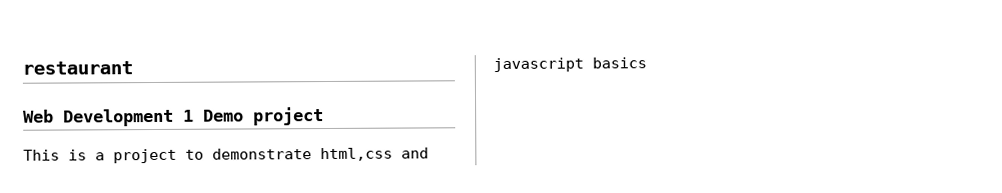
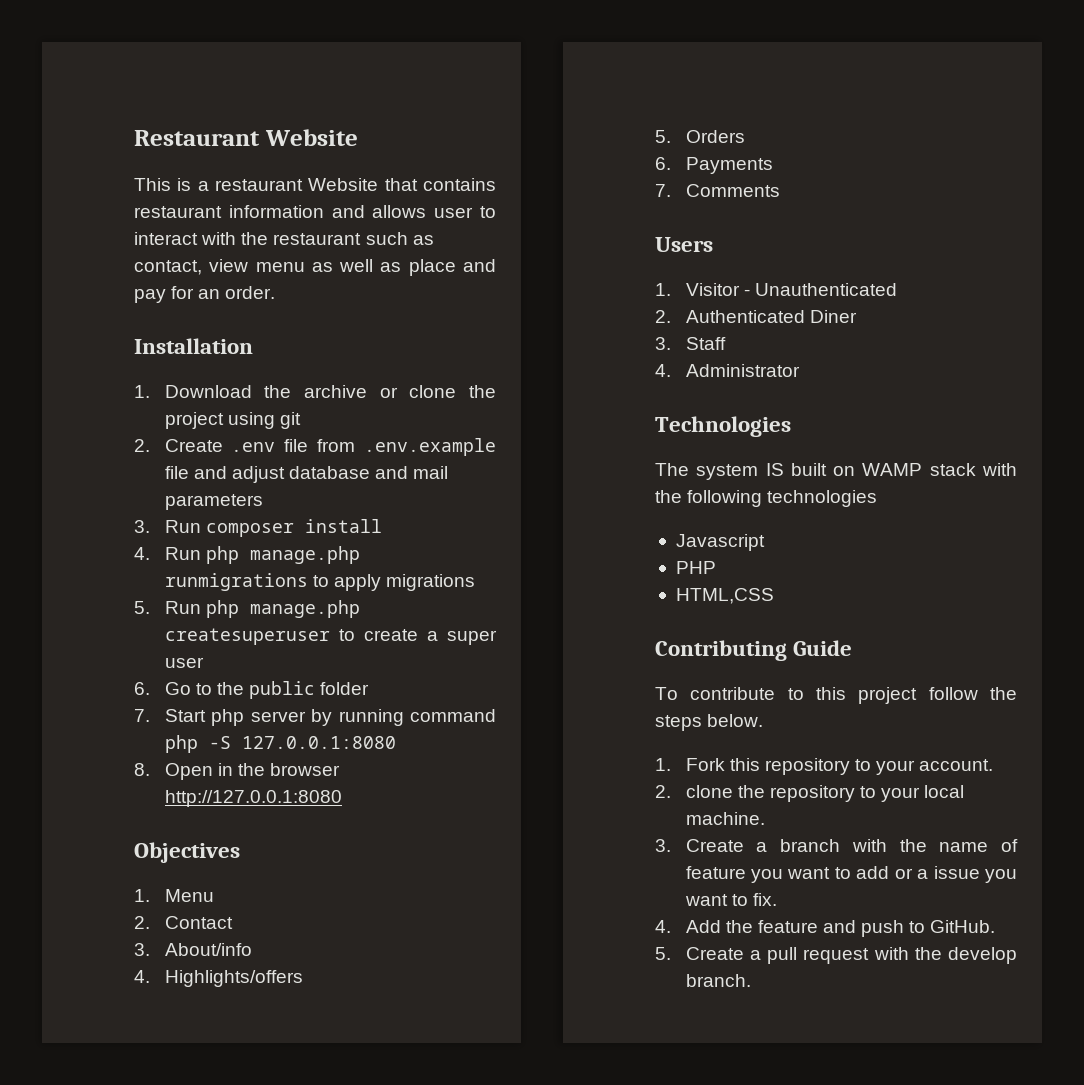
[22,61,133,75] [23,107,324,127] [23,147,429,164] [493,57,647,73] restaurant // Web Development 1 Demo project // This is a project to demonstrate html,css and javascript basics -> [134,129,358,146] [134,178,496,191] [134,205,497,218] [134,232,434,245] [134,259,496,276] [134,286,276,303] [134,338,253,354] [134,385,496,398] [164,412,301,429] [134,438,496,456] [164,466,449,483] [164,494,263,510] [134,519,382,537] [134,546,360,564] [164,573,475,591] [134,600,360,618] [164,628,498,645] [164,657,204,668] [134,681,370,699] [134,709,497,726] [164,735,396,753] [134,763,340,780] [164,790,342,807] [134,842,240,863] [134,889,214,902] [134,916,233,929] [134,943,252,956] [134,970,303,987] [655,130,745,143] [655,157,773,174] [655,184,780,197] [655,237,713,252] [655,283,897,296] [655,310,857,323] [655,337,726,350] [655,364,800,377] [655,416,791,437] [655,463,1017,480] [655,490,878,507] [675,534,765,551] [675,561,716,574] [675,588,774,604] [655,640,853,661] [655,687,1017,704] [655,714,764,731] [655,758,994,775] [655,785,965,802] [685,812,765,825] [655,839,1018,852] [685,866,1017,883] [684,893,777,906] [655,920,996,937] [655,947,1018,964] [685,974,751,987] Restaurant Website // This is a restaurant Website that contains restaurant information and allows user to interact with the restaurant such as contact, view menu as well as place and pay for an order. // Installation // 1. Download the archive or clone the project using git // 2. Create .env file from .env.example file and adjust database and mail parameters // 3. Run composer install // 4. Run php manage.php runmigrations to apply migrations // 5. Run php manage.php createsuperuser to create a super user // 6. Go to the public folder // 7. Start php server by running command php -S 127.0.0.1:8080 // 8. Open in the browser http://127.0.0.1:8080 // Objectives // 1. Menu // 2. Contact // 3. About/info // 4. Highlights/offers // 5. Orders // 6. Payments // 7. Comments // Users // 1. Visitor - Unauthenticated // 2. Authenticated Diner // 3. Staff // 4. Administrator // Technologies // The system IS built on WAMP stack with the following technologies // Javascript // PHP // HTML,CSS // Contributing Guide // To contribute to this project follow the steps below. // 1. Fork this repository to your account. // 2. clone the repository to your local machine. // 3. Create a branch with the name of feature you want to add or a issue you want to fix. // 4. Add the feature and push to GitHub. // 5. Create a pull request with the develop branch.

